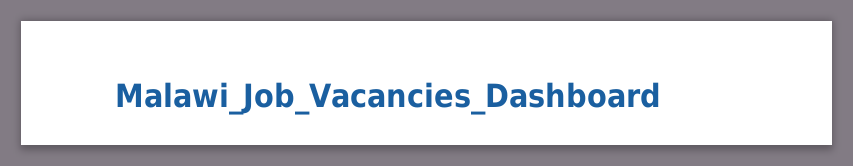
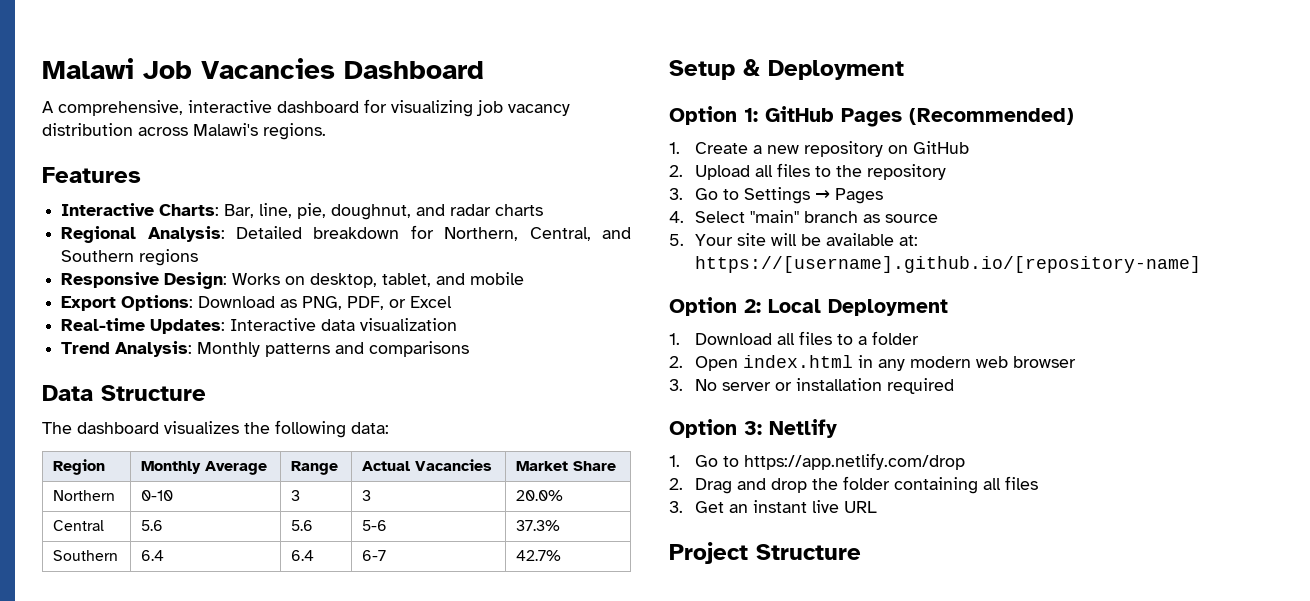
[115,82,661,115] Malawi_Job_Vacancies_Dashboard -> [42,58,484,79] [42,99,570,117] [42,123,326,140] [42,167,141,183] [61,203,544,220] [61,225,631,243] [61,249,199,266] [61,272,525,289] [61,295,453,311] [61,318,458,334] [61,341,470,357] [42,385,206,401] [42,420,389,438] [53,459,106,475] [141,461,268,475] [291,461,339,475] [362,459,493,471] [516,461,617,471] [53,490,116,501] [141,490,174,501] [291,490,301,501] [362,490,372,501] [516,490,564,501] [53,520,105,531] [141,520,164,531] [291,520,314,531] [362,520,388,531] [516,520,561,531] [53,550,119,561] [141,550,165,561] [291,550,315,561] [362,550,387,561] [516,550,562,561] [669,59,904,80] [669,106,1074,127] [669,141,969,157] [669,163,946,180] [669,187,883,204] [669,210,938,223] [669,233,918,246] [694,256,1201,273] [669,297,948,316] [669,331,919,345] [669,355,1076,371] [669,378,954,394] [669,419,837,438] [669,453,965,470] [669,476,1038,494] [669,500,877,513] [669,542,861,564] Malawi Job Vacancies Dashboard // A comprehensive, interactive dashboard for visualizing job vacancy distribution across Malawi's regions. // Features // Interactive Charts: Bar, line, pie, doughnut, and radar charts // Regional Analysis: Detailed breakdown for Northern, Central, and Southern regions // Responsive Design: Works on desktop, tablet, and mobile // Export Options: Download as PNG, PDF, or Excel // Real-time Updates: Interactive data visualization // Trend Analysis: Monthly patterns and comparisons // Data Structure // The dashboard visualizes the following data: // Region | Monthly Average | Range | Actual Vacancies | Market Share // Northern | 0-10 | 3 | 3 | 20.0% // Central | 5.6 | 5.6 | 5-6 | 37.3% // Southern | 6.4 | 6.4 | 6-7 | 42.7% // Setup & Deployment // Option 1: GitHub Pages (Recommended) // 1. Create a new repository on GitHub // 2. Upload all files to the repository // 3. Go to Settings → Pages // 4. Select "main" branch as source // 5. Your site will be available at: https://[username].github.io/[repository-name] // Option 2: Local Deployment // 1. Download all files to a folder // 2. Open index.html in any modern web browser // 3. No server or installation required // Option 3: Netlify // 1. Go to https://app.netlify.com/drop // 2. Drag and drop the folder containing all files // 3. Get an instant live URL // Project Structure

